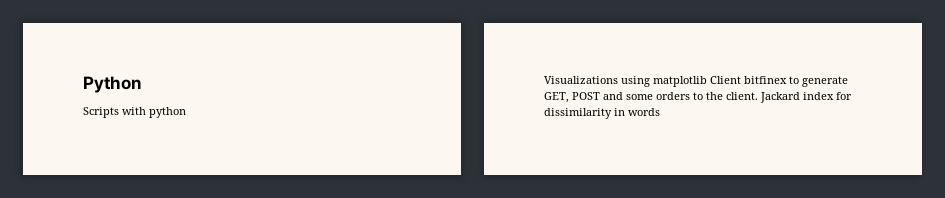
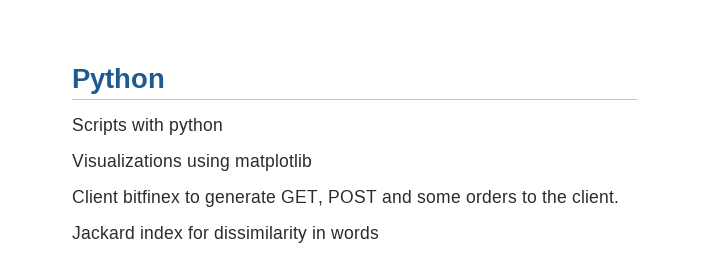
(707, 81) none -> (312, 162) //
(758, 96) none -> (619, 196) //

